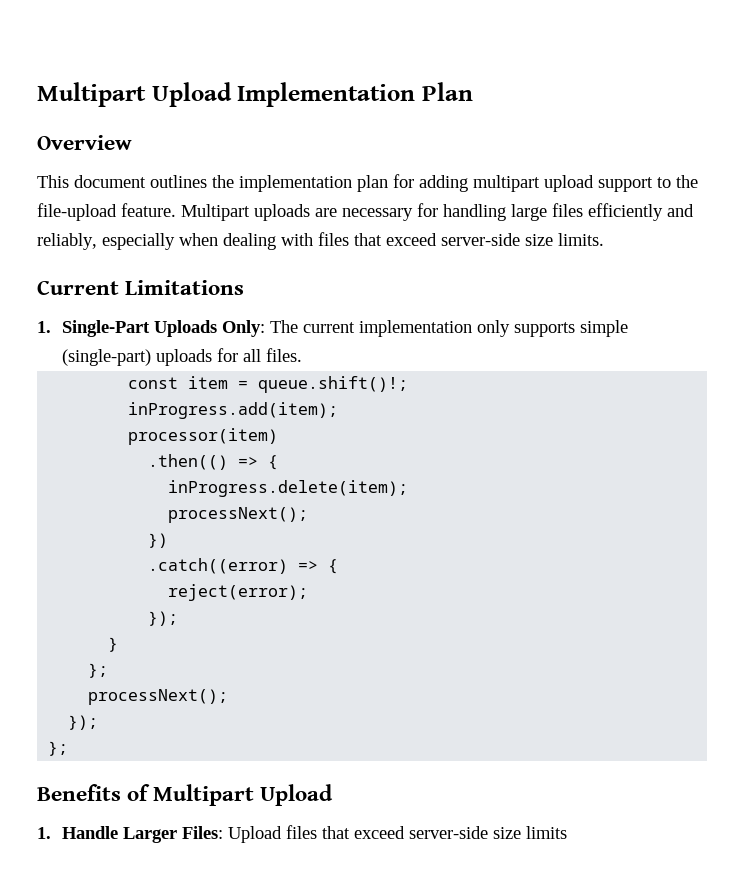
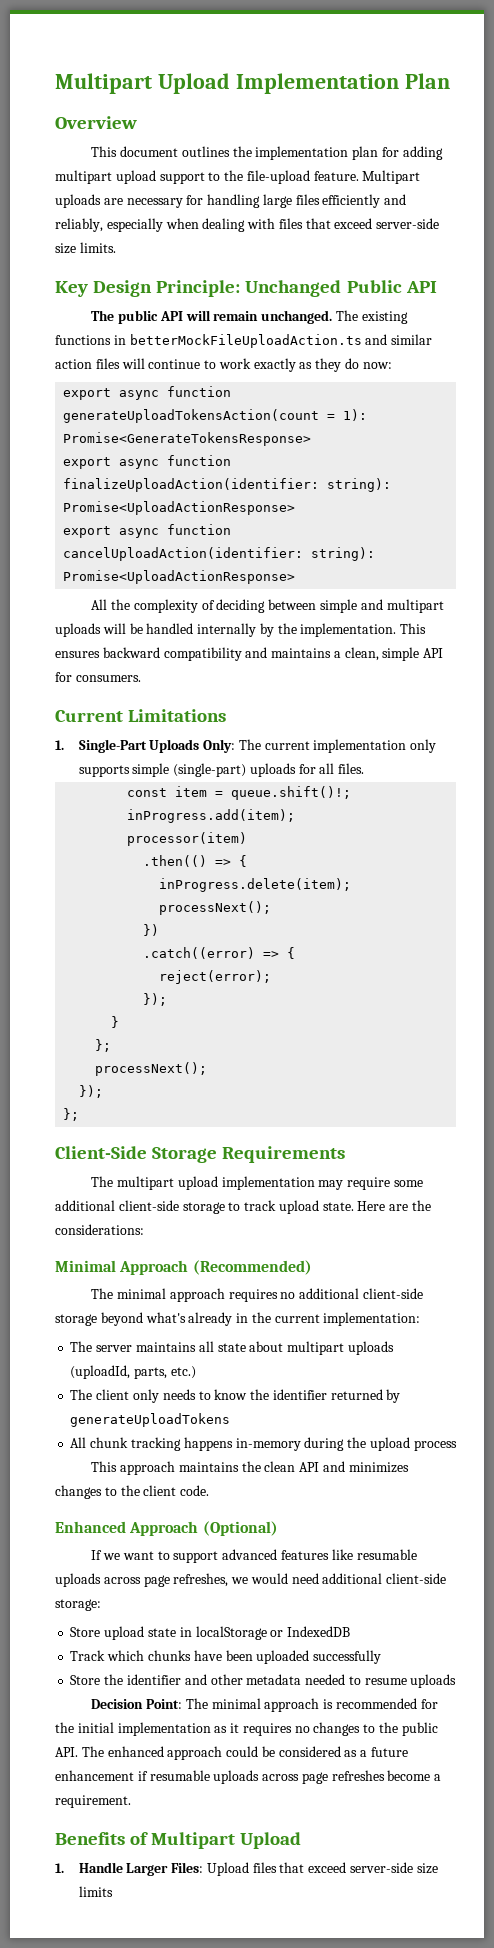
(604, 239) none -> [55,280,437,297] [91,310,408,324] [55,334,433,348] [55,358,392,372] [63,386,232,400] [63,409,368,423] [63,432,312,446] [63,455,232,469] [63,478,392,492] [63,501,296,515] [63,524,232,538] [63,547,376,561] [63,570,296,584] [91,599,444,613] [55,623,427,637] [55,647,444,661] [55,672,141,682] // Key Design Principle: Unchanged Public API // The public API will remain unchanged. The existing functions in betterMockFileUploadAction.ts and similar action files will continue to work exactly as they do now: // export async function generateUploadTokensAction(count = 1): Promise<GenerateTokensResponse> // export async function finalizeUploadAction(identifier: string): Promise<UploadActionResponse> // export async function cancelUploadAction(identifier: string): Promise<UploadActionResponse> // All the complexity of deciding between simple and multipart uploads will be handled internally by the implementation. This ensures backward compatibility and maintains a clean, simple API for consumers.
(69, 748) none -> [55,1146,346,1163] [91,1176,424,1190] [55,1200,432,1214] [55,1224,144,1235] [55,1260,312,1275] [91,1288,424,1302] [55,1312,421,1326] [70,1341,394,1355] [70,1365,196,1379] [70,1389,401,1403] [70,1413,231,1427] [70,1437,457,1451] [91,1461,409,1475] [55,1485,210,1499] [55,1521,278,1536] [91,1549,417,1563] [55,1573,447,1587] [55,1599,101,1611] [70,1626,351,1640] [70,1650,382,1664] [70,1674,457,1688] [91,1698,438,1712] [55,1722,438,1736] [55,1746,409,1760] [55,1770,442,1784] [55,1795,131,1808] // Client-Side Storage Requirements // The multipart upload implementation may require some additional client-side storage to track upload state. Here are the considerations: // Minimal Approach (Recommended) // The minimal approach requires no additional client-side storage beyond what's already in the current implementation: // The server maintains all state about multipart uploads (uploadId, parts, etc.) // The client only needs to know the identifier returned by generateUploadTokens // All chunk tracking happens in-memory during the upload process // This approach maintains the clean API and minimizes changes to the client code. // Enhanced Approach (Optional) // If we want to support advanced features like resumable uploads across page refreshes, we would need additional client-side storage: // Store upload state in localStorage or IndexedDB // Track which chunks have been uploaded successfully // Store the identifier and other metadata needed to resume uploads // Decision Point: The minimal approach is recommended for the initial implementation as it requires no changes to the public API. The enhanced approach could be considered as a future enhancement if resumable uploads across page refreshes become a requirement.

